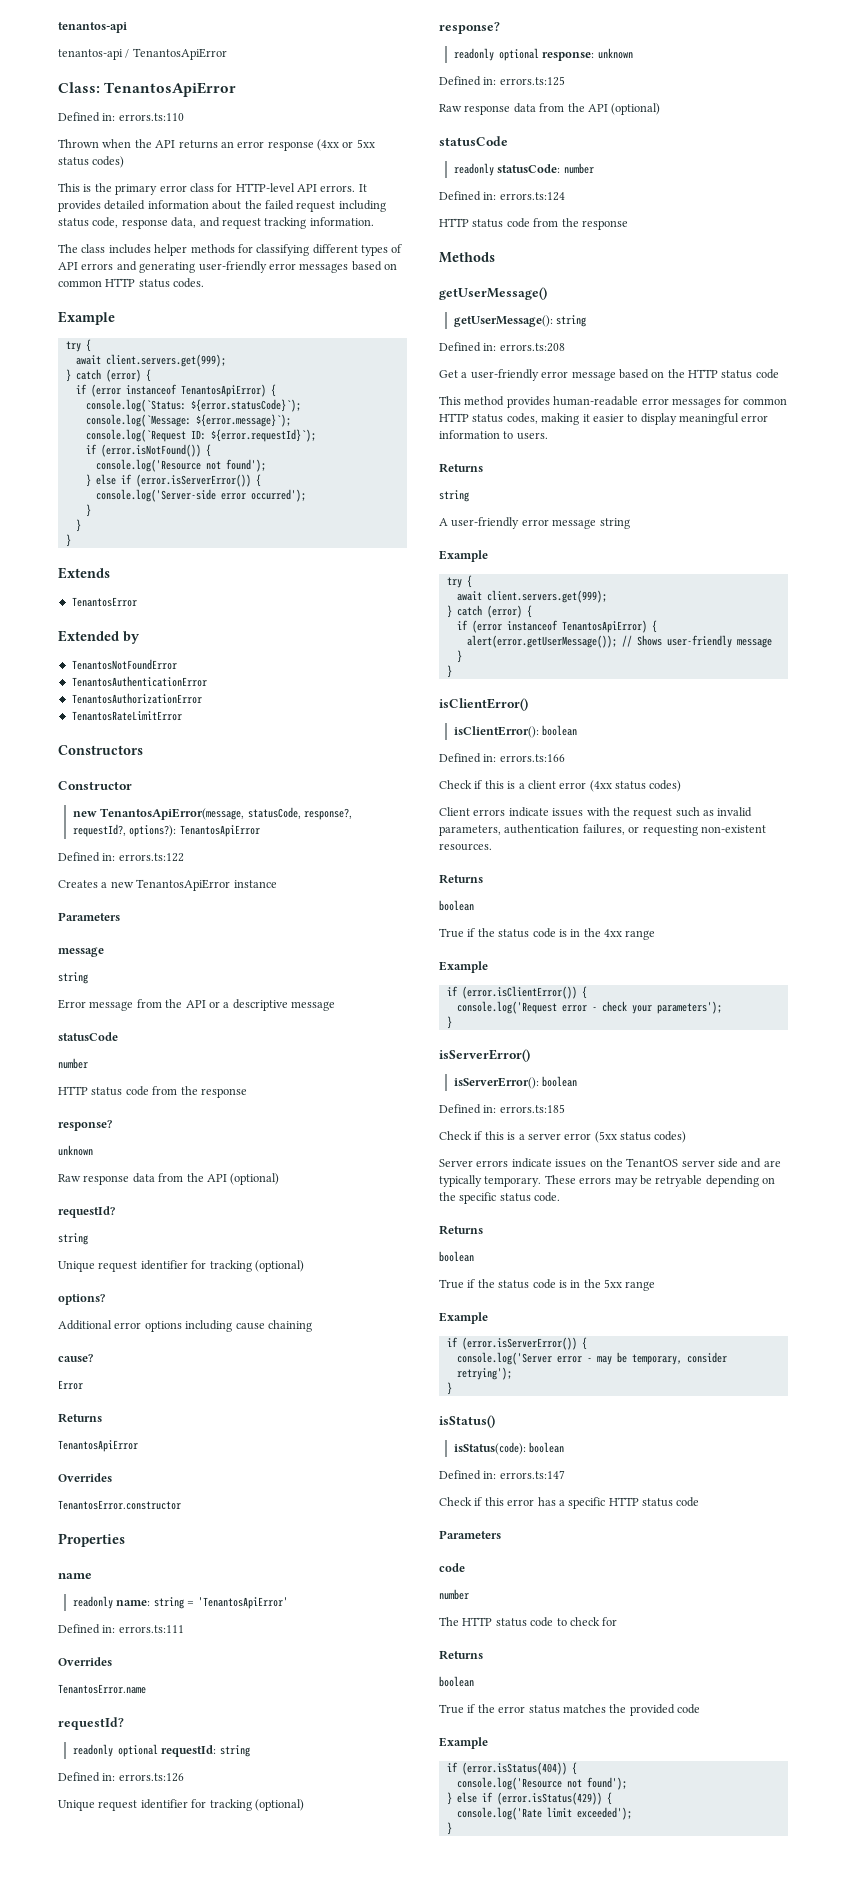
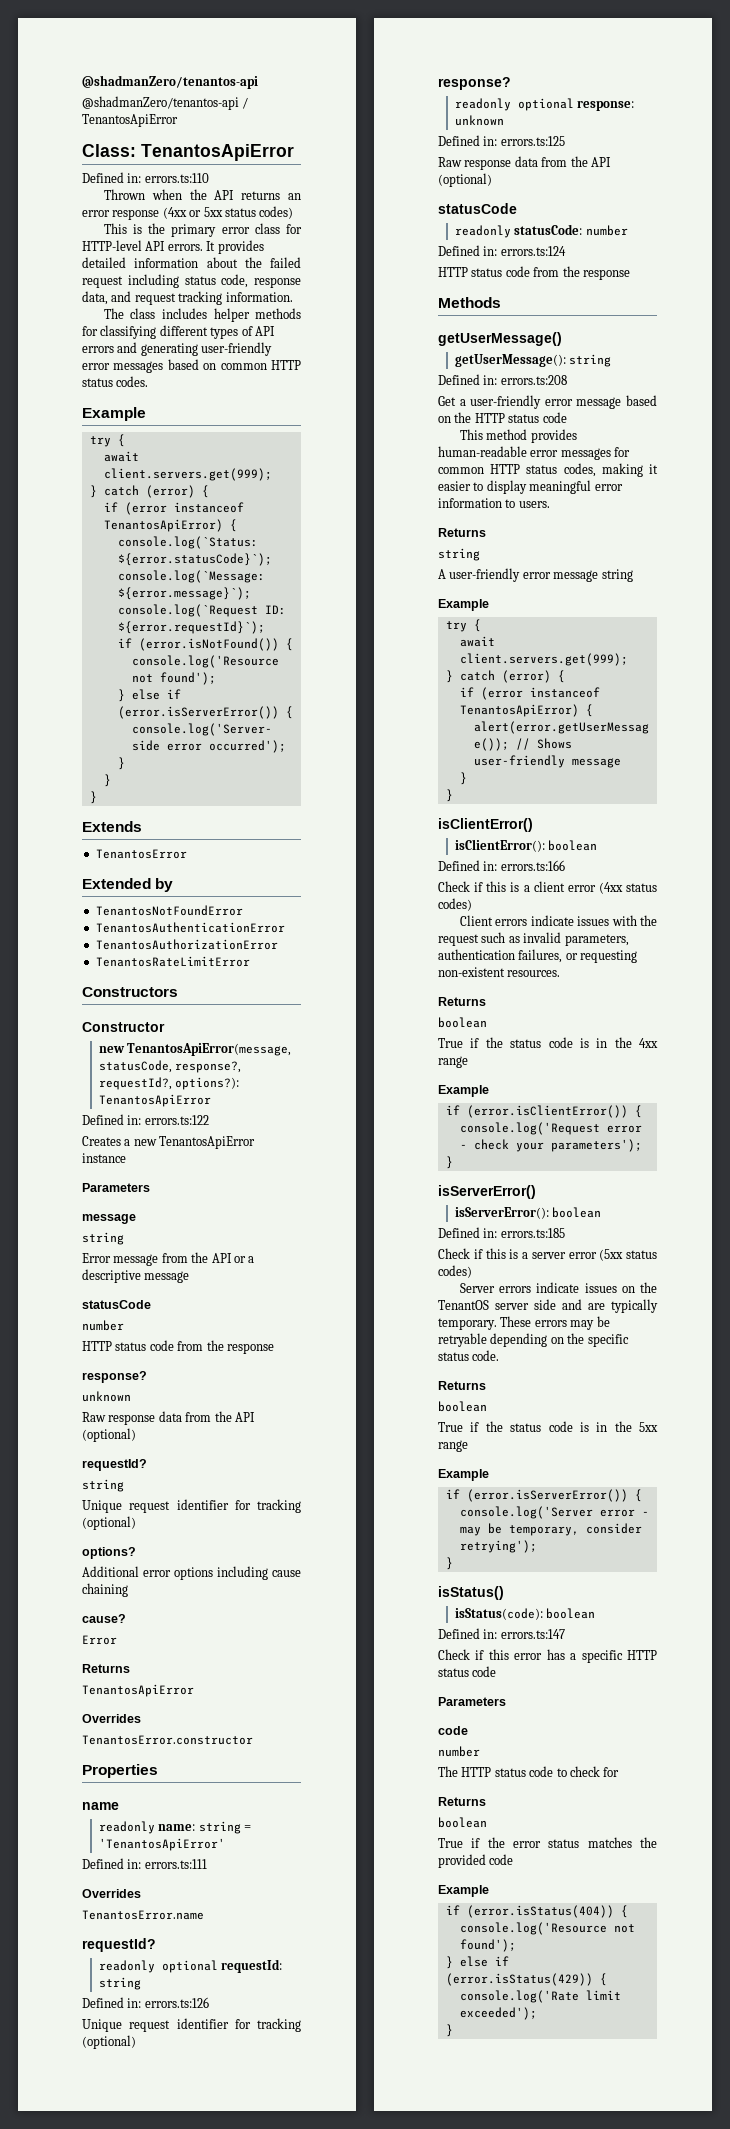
[58,22,127,33] [58,49,123,60] tenantos-api // tenantos-api -> [82,75,258,89] [82,96,239,110] @shadmanZero/tenantos-api // @shadmanZero/tenantos-api

